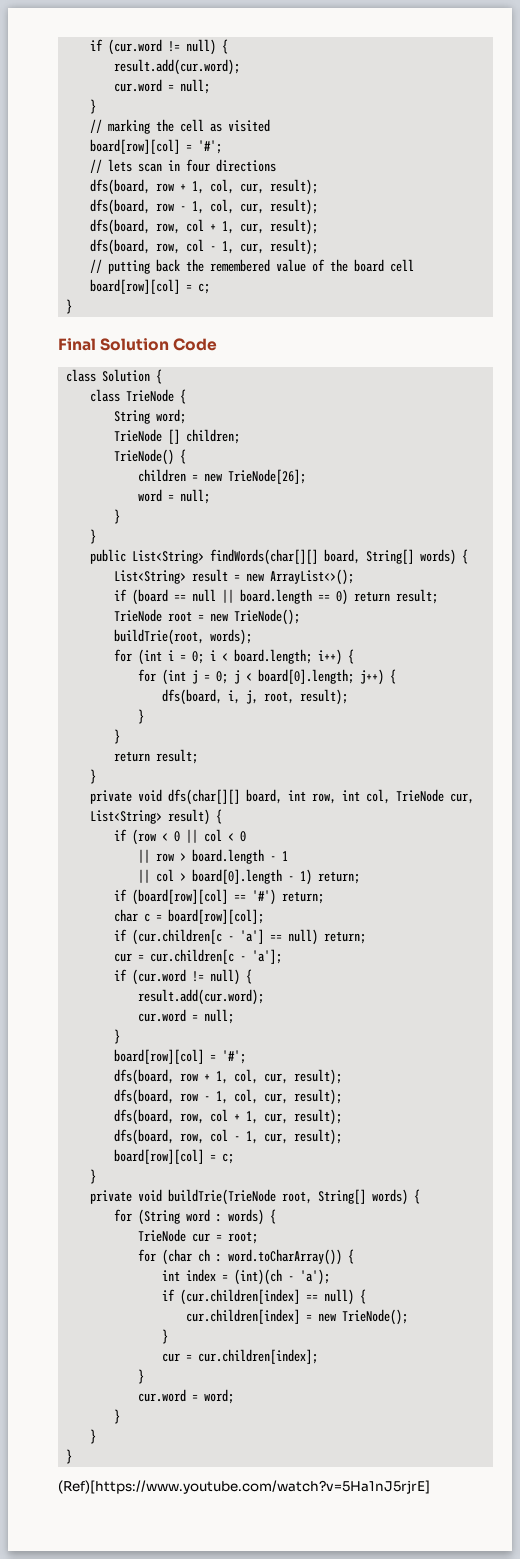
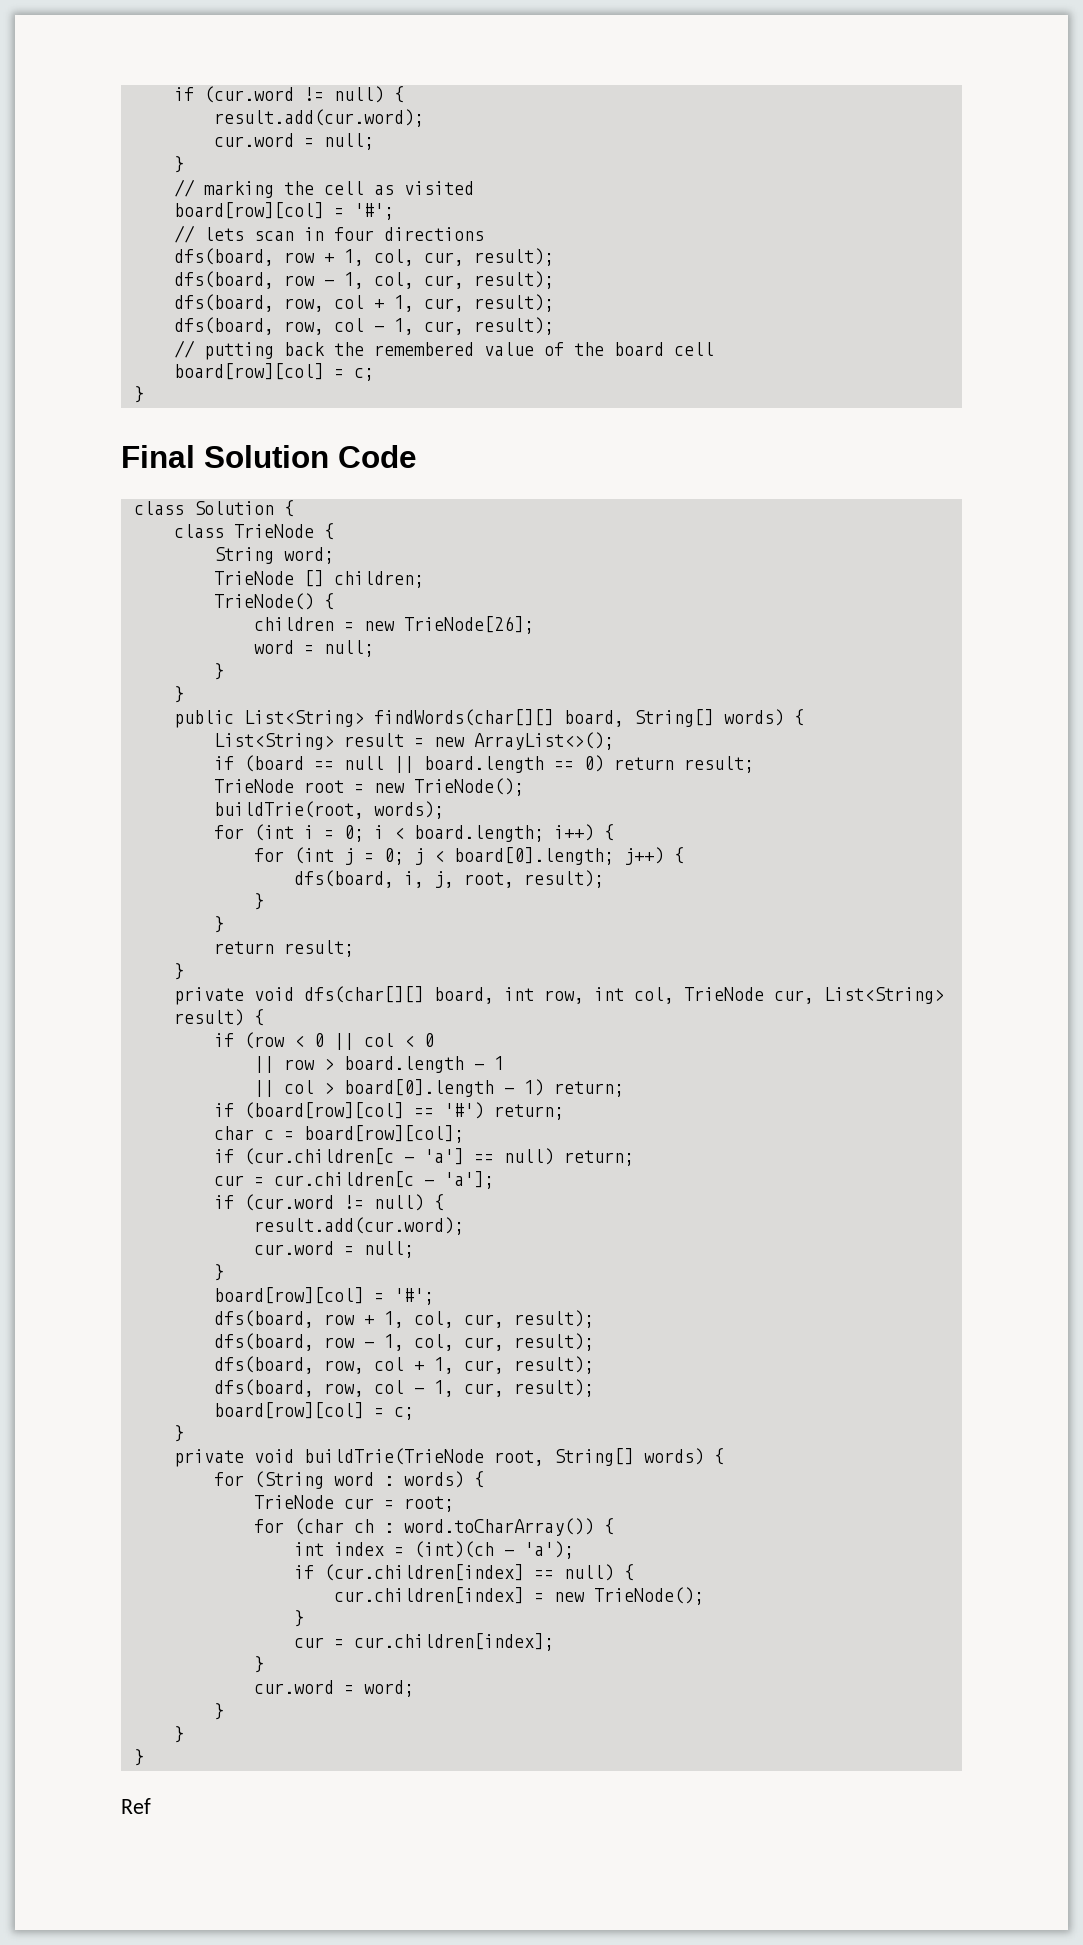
[58,1480,430,1494] (Ref)[https://www.youtube.com/watch?v=5Ha1nJ5rjrE] -> [121,1798,151,1814] Ref

